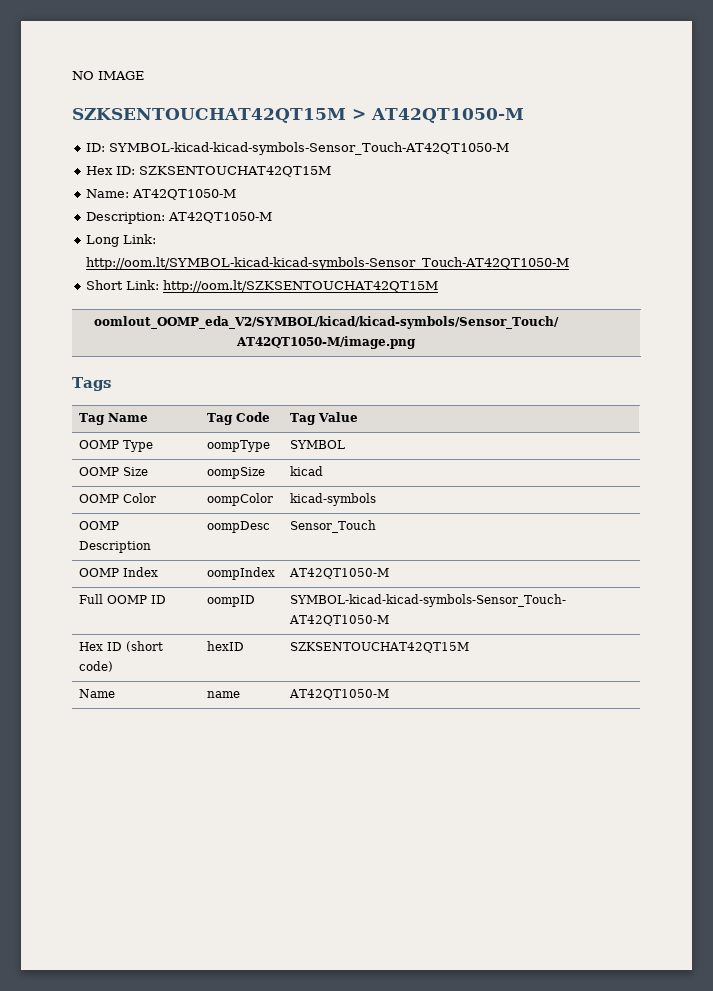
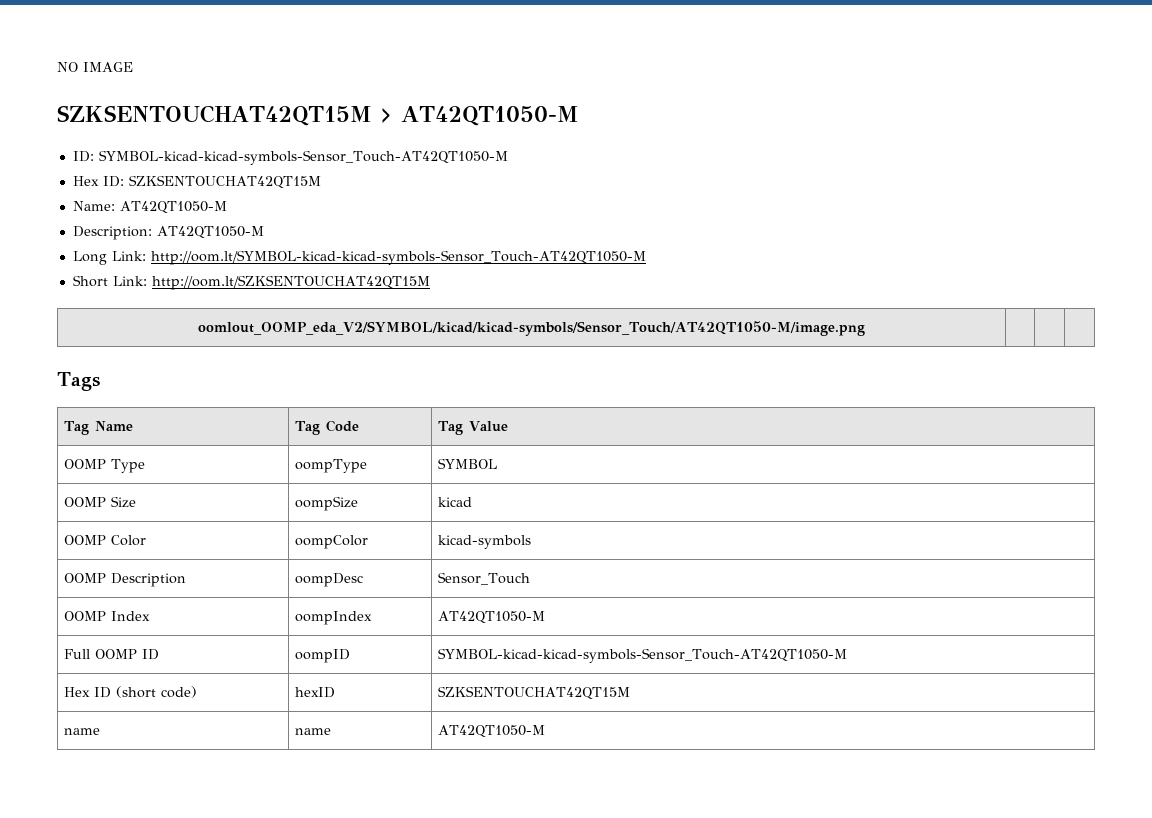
[78,689,115,698] Name -> [64,728,101,735] name

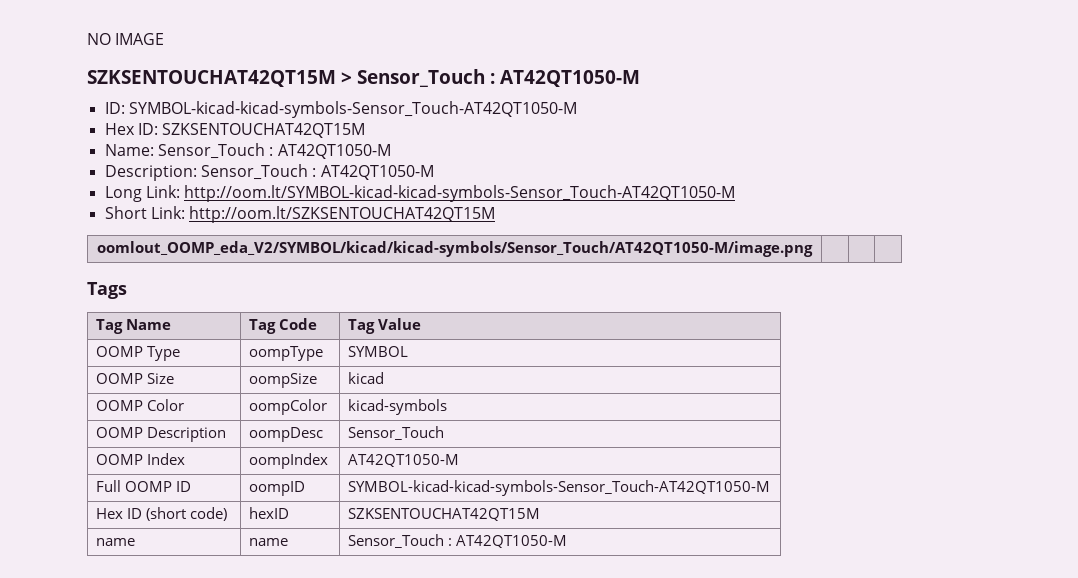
(392, 115) none -> [356,69,495,87] Sensor_Touch :
(115, 206) none -> [157,143,274,159] Sensor_Touch :
(152, 233) none -> [200,164,317,180] Sensor_Touch :
(332, 731) none -> [348,534,453,548] Sensor_Touch :

